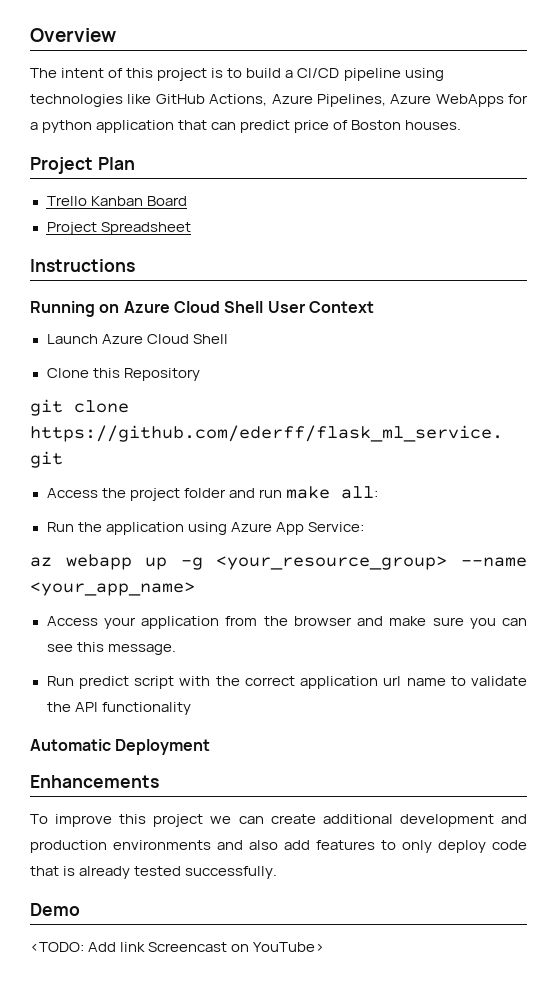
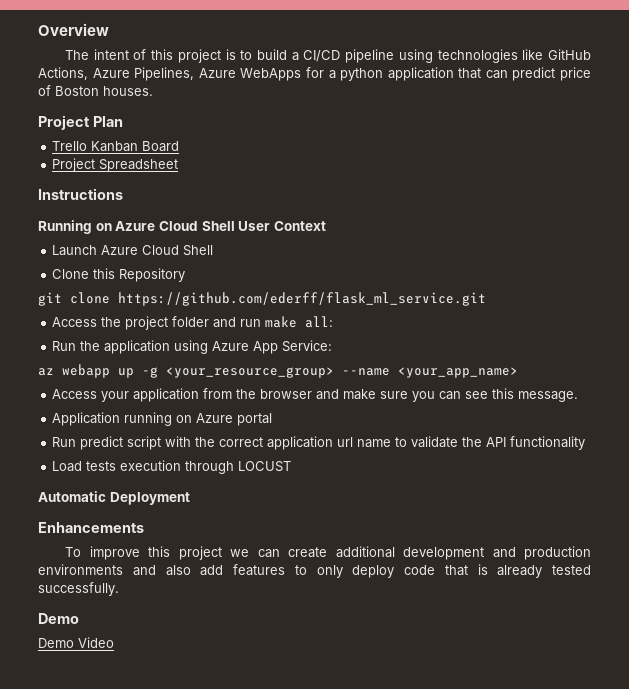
(176, 649) none -> [52,412,273,426] // Application running on Azure portal
(191, 708) none -> [52,460,292,474] // Load tests execution through LOCUST
[30,942,325,952] <TODO: Add link Screencast on YouTube> -> [38,637,114,648] Demo Video

